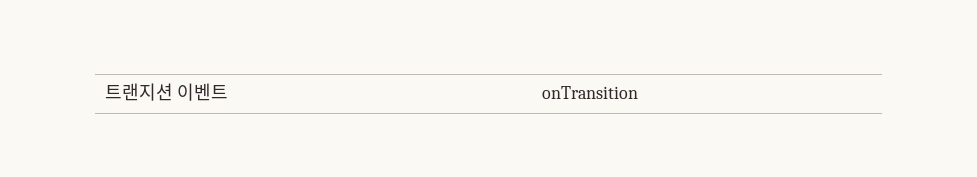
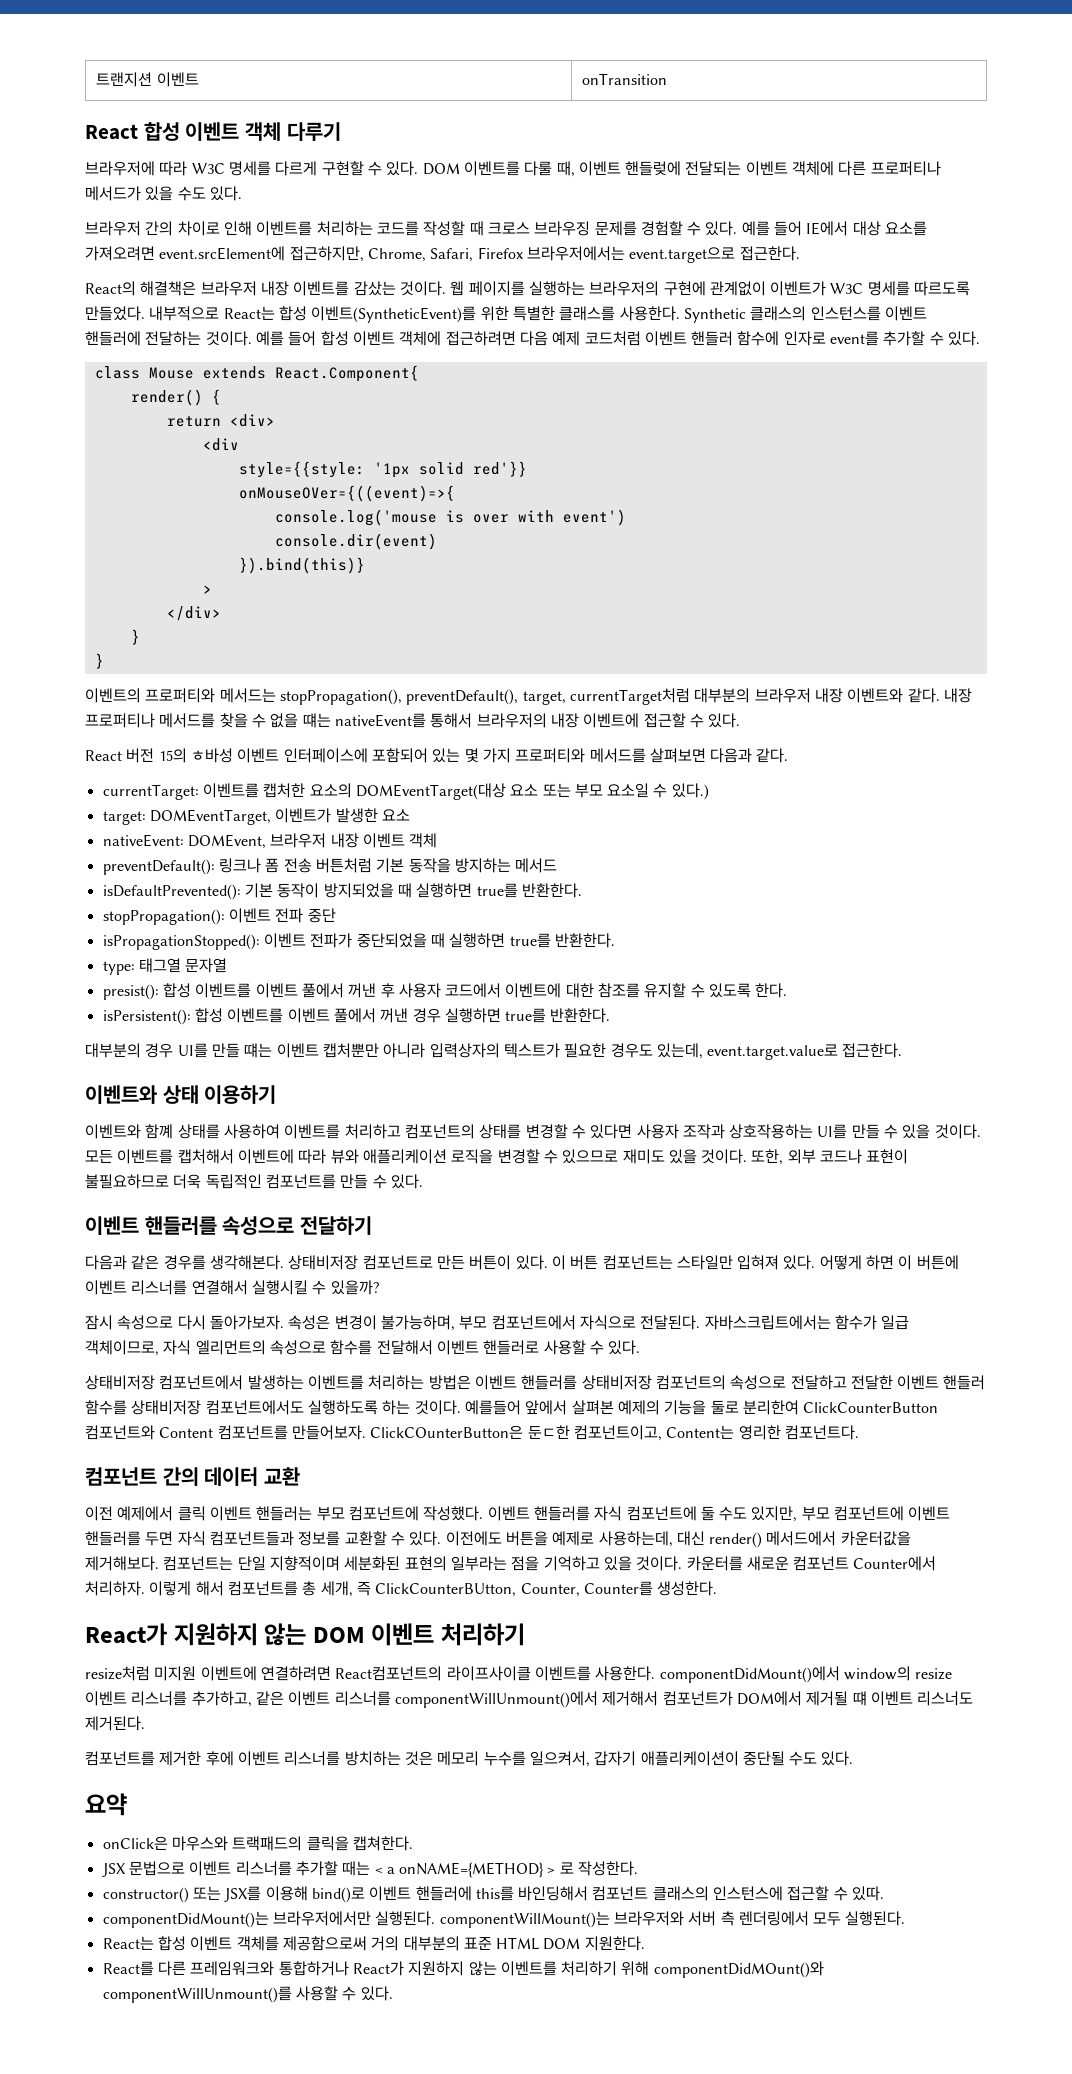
(638, 92) none -> [85,122,341,141] [85,161,941,177] [85,186,242,201] [85,221,928,236] [85,246,800,263] [85,281,971,296] [85,306,927,323] [85,331,981,346] [94,365,419,382] [130,389,221,406] [166,414,275,427] [202,438,239,451] [238,461,527,478] [238,485,455,502] [274,509,626,526] [274,533,437,550] [238,557,365,574] [202,585,212,594] [166,606,221,621] [130,629,140,645] [94,653,104,669] [85,688,972,705] [85,713,741,728] [85,748,789,763] [102,783,709,800] [102,808,410,825] [102,833,438,849] [102,858,558,875] [102,883,582,900] [102,908,336,925] [102,933,615,950] [102,958,228,975] [102,983,788,1000] [102,1008,611,1025] [85,1043,903,1060] [85,1085,277,1104] [85,1124,981,1139] [85,1149,909,1165] [85,1174,423,1189] [85,1216,373,1235] [85,1255,959,1270] [85,1280,379,1295] [85,1315,910,1331] [85,1340,641,1356] [85,1375,986,1390] [85,1400,939,1415] [85,1425,859,1441] [85,1467,301,1486] [85,1506,951,1522] [85,1531,911,1548] [85,1556,937,1571] [85,1581,718,1597] [85,1623,526,1646] [85,1666,953,1683] [85,1691,974,1708] [85,1716,145,1731] [85,1751,854,1767] [85,1793,127,1816] [102,1836,413,1851] [101,1861,639,1878] [102,1886,885,1903] [102,1911,906,1928] [102,1936,645,1951] [102,1961,824,1978] [102,1986,393,2003] // React 합성 이벤트 객체 다루기 // 브라우저에 따라 W3C 명세를 다르게 구현할 수 있다. DOM 이벤트를 다룰 때, 이벤트 핸들렂에 전달되는 이벤트 객체에 다른 프로퍼티나 메서드가 있을 수도 있다. // 브라우저 간의 차이로 인해 이벤트를 처리하는 코드를 작성할 때 크로스 브라우징 문제를 경험할 수 있다. 예를 들어 IE에서 대상 요소를 가져오려면 event.srcElement에 접근하지만, Chrome, Safari, Firefox 브라우저에서는 event.target으로 접근한다. // React의 해결책은 브라우저 내장 이벤트를 감샀는 것이다. 웹 페이지를 실행하는 브라우저의 구현에 관계없이 이벤트가 W3C 명세를 따르도록 만들었다. 내부적으로 React는 합성 이벤트(SyntheticEvent)를 위한 특별한 클래스를 사용한다. Synthetic 클래스의 인스턴스를 이벤트 핸들러에 전달하는 것이다. 예를 들어 합성 이벤트 객체에 접근하려면 다음 예제 코드처럼 이벤트 핸들러 함수에 인자로 event를 추가할 수 있다. // class Mouse extends React.Component{ // render() { // return <div> // <div // style={{style: '1px solid red'}} // onMouseOVer={((event)=>{ // console.log('mouse is over with event') // console.dir(event) // }).bind(this)} // > // </div> // } // } // 이벤트의 프로퍼티와 메서드는 stopPropagation(), preventDefault(), target, currentTarget처럼 대부분의 브라우저 내장 이벤트와 같다. 내장 프로퍼티나 메서드를 찾을 수 없을 떄는 nativeEvent를 통해서 브라우저의 내장 이벤트에 접근할 수 있다. // React 버전 15의 ㅎ바성 이벤트 인터페이스에 포함되어 있는 몇 가지 프로퍼티와 메서드를 살펴보면 다음과 같다. // currentTarget: 이벤트를 캡처한 요소의 DOMEventTarget(대상 요소 또는 부모 요소일 수 있다.) // target: DOMEventTarget, 이벤트가 발생한 요소 // nativeEvent: DOMEvent, 브라우저 내장 이벤트 객체 // preventDefault(): 링크나 폼 전송 버튼처럼 기본 동작을 방지하는 메서드 // isDefaultPrevented(): 기본 동작이 방지되었을 때 실행하면 true를 반환한다. // stopPropagation(): 이벤트 전파 중단 // isPropagationStopped(): 이벤트 전파가 중단되었을 때 실행하면 true를 반환한다. // type: 태그열 문자열 // presist(): 합성 이벤트를 이벤트 풀에서 꺼낸 후 사용자 코드에서 이벤트에 대한 참조를 유지할 수 있도록 한다. // isPersistent(): 합성 이벤트를 이벤트 풀에서 꺼낸 경우 실행하면 true를 반환한다. // 대부분의 경우 UI를 만들 떄는 이벤트 캡처뿐만 아니라 입력상자의 텍스트가 필요한 경우도 있는데, event.target.value로 접근한다. // 이벤트와 상태 이용하기 // 이벤트와 함꼐 상태를 사용하여 이벤트를 처리하고 컴포넌트의 상태를 변경할 수 있다면 사용자 조작과 상호작용하는 UI를 만들 수 있을 것이다. 모든 이벤트를 캡처해서 이벤트에 따라 뷰와 애플리케이션 로직을 변경할 수 있으므로 재미도 있을 것이다. 또한, 외부 코드나 표현이 불필요하므로 더욱 독립적인 컴포넌트를 만들 수 있다. // 이벤트 핸들러를 속성으로 전달하기 // 다음과 같은 경우를 생각해본다. 상태비저장 컴포넌트로 만든 버튼이 있다. 이 버튼 컴포넌트는 스타일만 입혀져 있다. 어떻게 하면 이 버튼에 이벤트 리스너를 연결해서 실행시킬 수 있을까? // 잠시 속성으로 다시 돌아가보자. 속성은 변경이 불가능하며, 부모 컴포넌트에서 자식으로 전달된다. 자바스크립트에서는 함수가 일급 객체이므로, 자식 엘리먼트의 속성으로 함수를 전달해서 이벤트 핸들러로 사용할 수 있다. // 상태비저장 컴포넌트에서 발생하는 이벤트를 처리하는 방법은 이벤트 핸들러를 상태비저장 컴포넌트의 속성으로 전달하고 전달한 이벤트 핸들러 함수를 상태비저장 컴포넌트에서도 실행하도록 하는 것이다. 예를들어 앞에서 살펴본 예제의 기능을 둘로 분리한여 ClickCounterButton 컴포넌트와 Content 컴포넌트를 만들어보자. ClickCOunterButton은 둔ㄷ한 컴포넌트이고, Content는 영리한 컴포넌트다. // 컴포넌트 간의 데이터 교환 // 이전 예제에서 클릭 이벤트 핸들러는 부모 컴포넌트에 작성했다. 이벤트 핸들러를 자식 컴포넌트에 둘 수도 있지만, 부모 컴포넌트에 이벤트 핸들러를 두면 자식 컴포넌트들과 정보를 교환할 수 있다. 이전에도 버튼을 예제로 사용하는데, 대신 render() 메서드에서 카운터값을 제거해보다. 컴포넌트는 단일 지향적이며 세분화된 표현의 일부라는 점을 기억하고 있을 것이다. 카운터를 새로운 컴포넌트 Counter에서 처리하자. 이렇게 해서 컴포넌트를 총 세개, 즉 ClickCounterBUtton, Counter, Counter를 생성한다. // React가 지원하지 않는 DOM 이벤트 처리하기 // resize처럼 미지원 이벤트에 연결하려면 React컴포넌트의 라이프사이클 이벤트를 사용한다. componentDidMount()에서 window의 resize 이벤트 리스너를 추가하고, 같은 이벤트 리스너를 componentWillUnmount()에서 제거해서 컴포넌트가 DOM에서 제거될 떄 이벤트 리스너도 제거된다. // 컴포넌트를 제거한 후에 이벤트 리스너를 방치하는 것은 메모리 누수를 일으켜서, 갑자기 애플리케이션이 중단될 수도 있다. // 요약 // onClick은 마우스와 트랙패드의 클릭을 캡쳐한다. // JSX 문법으로 이벤트 리스너를 추가할 때는 < a onNAME={METHOD} > 로 작성한다. // constructor() 또는 JSX를 이용해 bind()로 이벤트 핸들러에 this를 바인딩해서 컴포넌트 클래스의 인스턴스에 접근할 수 있따. // componentDidMount()는 브라우저에서만 실행된다. componentWillMount()는 브라우저와 서버 측 렌더링에서 모두 실행된다. // React는 합성 이벤트 객체를 제공함으로써 거의 대부분의 표준 HTML DOM 지원한다. // React를 다른 프레임워크와 통합하거나 React가 지원하지 않는 이벤트를 처리하기 위해 componentDidMOunt()와 componentWillUnmount()를 사용할 수 있다.

